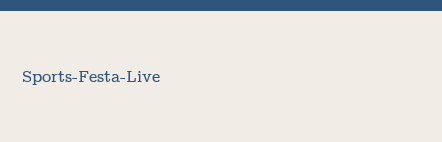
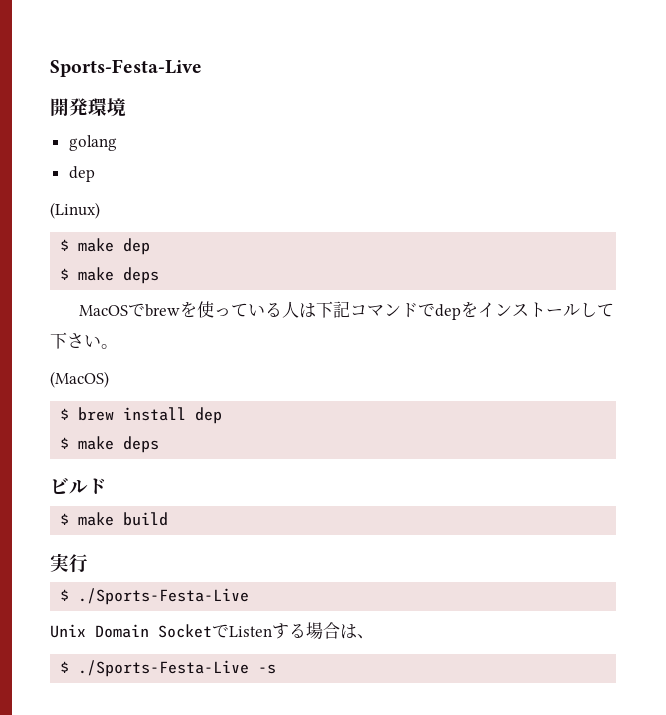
(160, 78) none -> [50,98,126,117] [68,135,117,151] [68,166,95,182] [50,202,100,219] [60,238,151,255] [60,267,160,284] [79,301,615,320] [50,332,118,349] [50,371,109,388] [60,407,223,424] [60,436,160,453] [50,478,107,494] [60,512,169,526] [50,553,88,573] [60,588,250,605] [50,622,374,639] [60,660,277,677] // 開発環境 // golang // dep // (Linux) // $ make dep // $ make deps // MacOSでbrewを使っている人は下記コマンドでdepをインストールして下さい。 // (MacOS) // $ brew install dep // $ make deps // ビルド // $ make build // 実行 // $ ./Sports-Festa-Live // Unix Domain SocketでListenする場合は、 // $ ./Sports-Festa-Live -s

